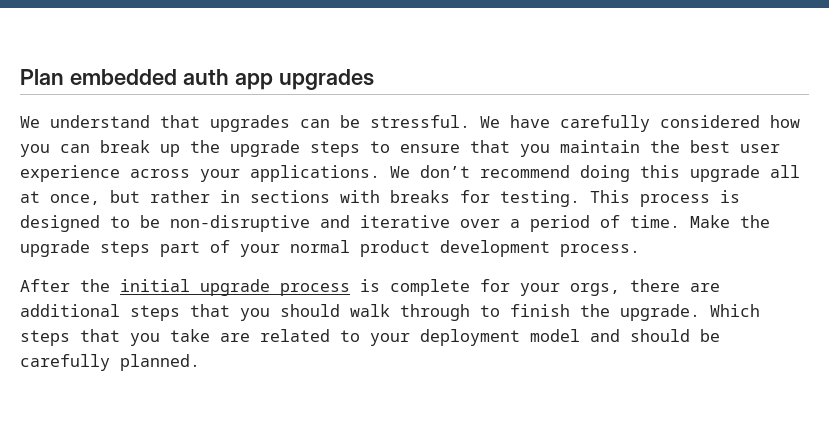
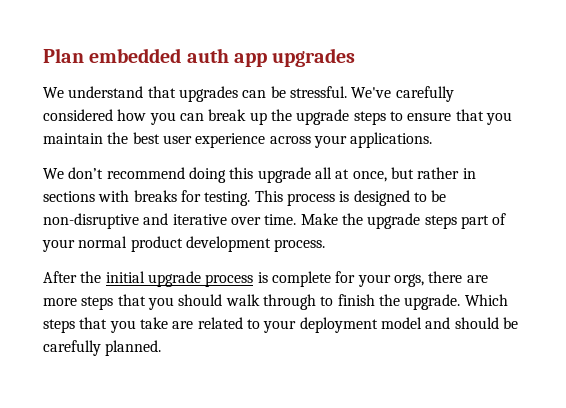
[480,115,550,128] We have -> [351,87,392,98] We've
(380, 173) none -> (433, 140) //
[510,215,620,232] a period of -> (261, 221) none
[20,304,120,317] additional -> [43,298,77,306] more

